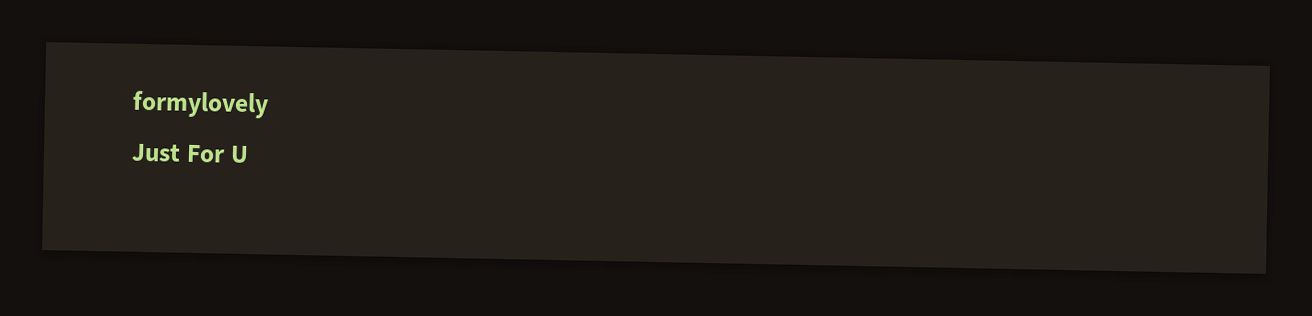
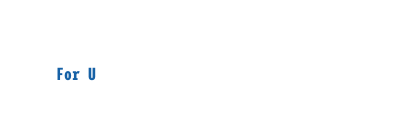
[132,90,269,119] [131,143,181,162] formylovely // Just -> (56, 74) none

